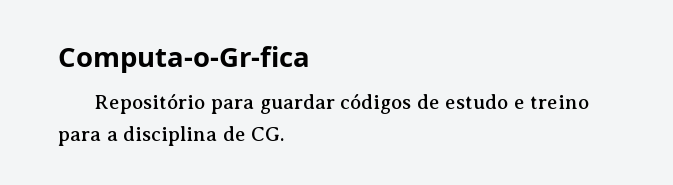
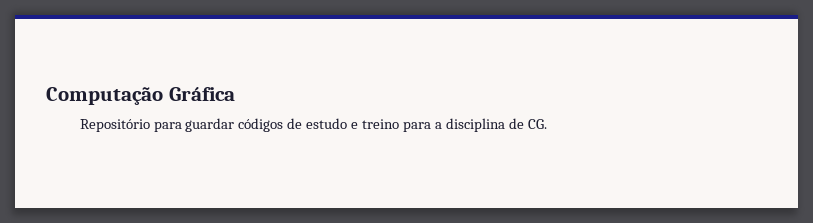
[58,46,310,73] Computa-o-Gr-fica -> [46,87,235,105] Computação Gráfica

